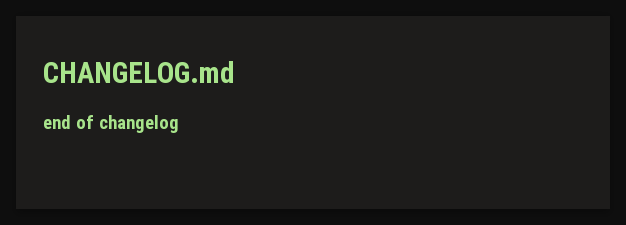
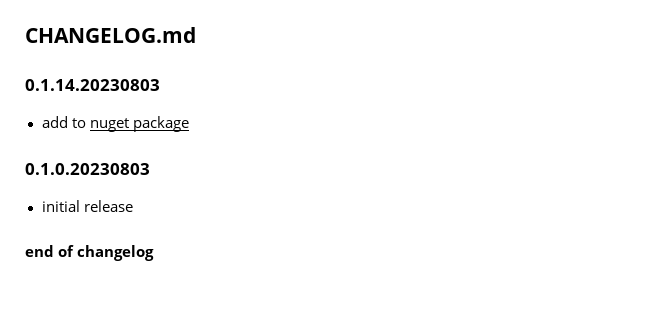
(234, 72) none -> [25,79,160,91] [41,116,189,132] [25,163,150,175] [41,200,133,212] // 0.1.14.20230803 // add to nuget package // 0.1.0.20230803 // initial release

